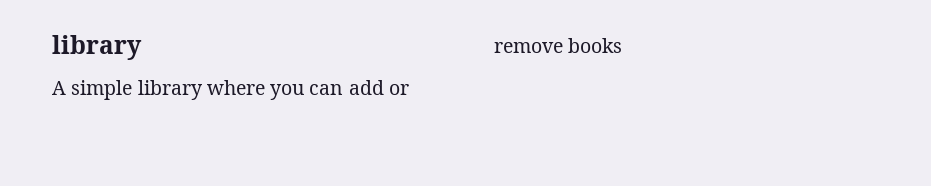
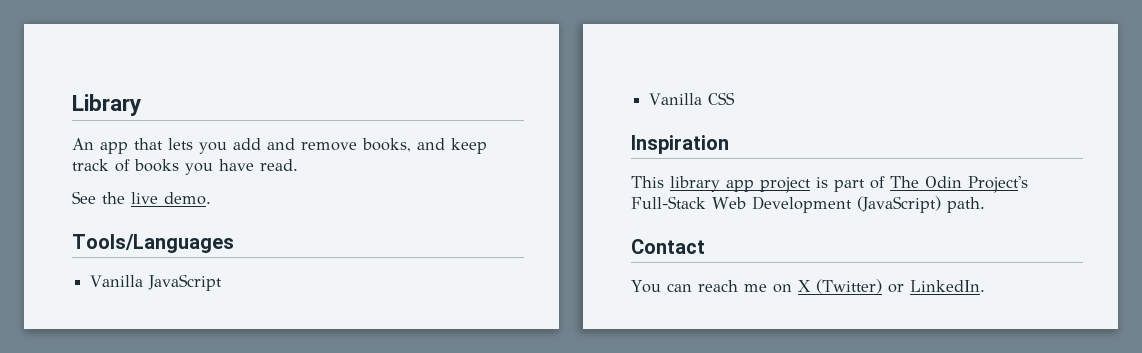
[52,35,142,60] [52,80,409,100] [494,38,623,53] library // A simple library where you can add or remove books -> [72,94,141,116] [72,138,487,154] [72,159,298,175] [72,191,211,205] [72,234,234,253] [90,274,223,291] [649,92,736,105] [631,135,729,154] [631,176,1028,193] [631,196,985,213] [631,239,705,254] [631,279,985,294] Library // An app that lets you add and remove books, and keep track of books you have read. // See the live demo. // Tools/Languages // Vanilla JavaScript // Vanilla CSS // Inspiration // This library app project is part of The Odin Project's Full-Stack Web Development (JavaScript) path. // Contact // You can reach me on X (Twitter) or LinkedIn.

